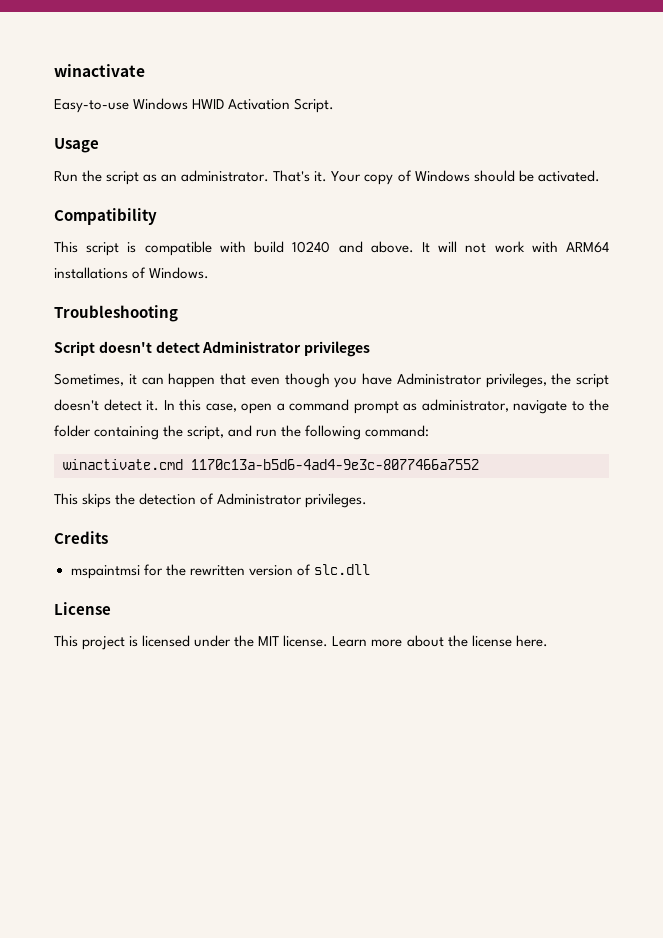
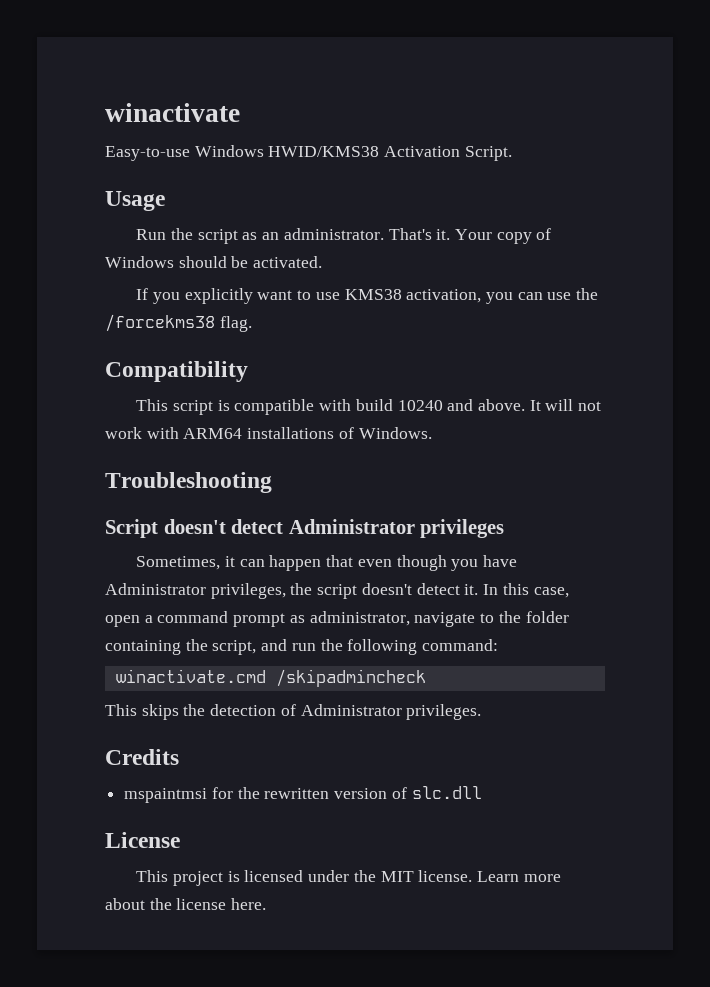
[192,99,225,109] HWID -> [268,146,380,157] HWID/KMS38
(600, 176) none -> [136,288,599,304] [105,314,252,332] // If you explicitly want to use KMS38 activation, you can use the /forcekms38 flag.
[191,459,479,470] 1170c13a-b5d6-4ad4-9e3c-8077466a7552 -> [275,669,426,687] /skipadmincheck

